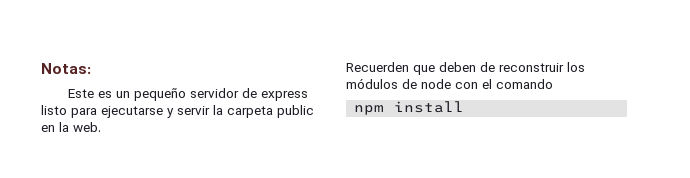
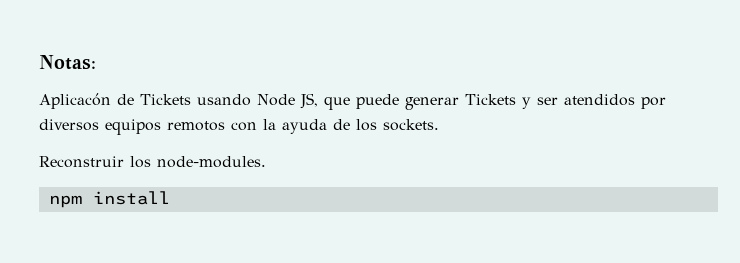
[67,88,308,101] [41,105,314,118] [41,122,101,132] [346,62,585,75] [346,78,553,89] Este es un pequeño servidor de express listo para ejecutarse y servir la carpeta public en la web. // Recuerden que deben de reconstruir los módulos de node con el comando -> [39,93,666,110] [39,119,439,135] [39,156,266,168] Aplicacón de Tickets usando Node JS, que puede generar Tickets y ser atendidos por diversos equipos remotos con la ayuda de los sockets. // Reconstruir los node-modules.

